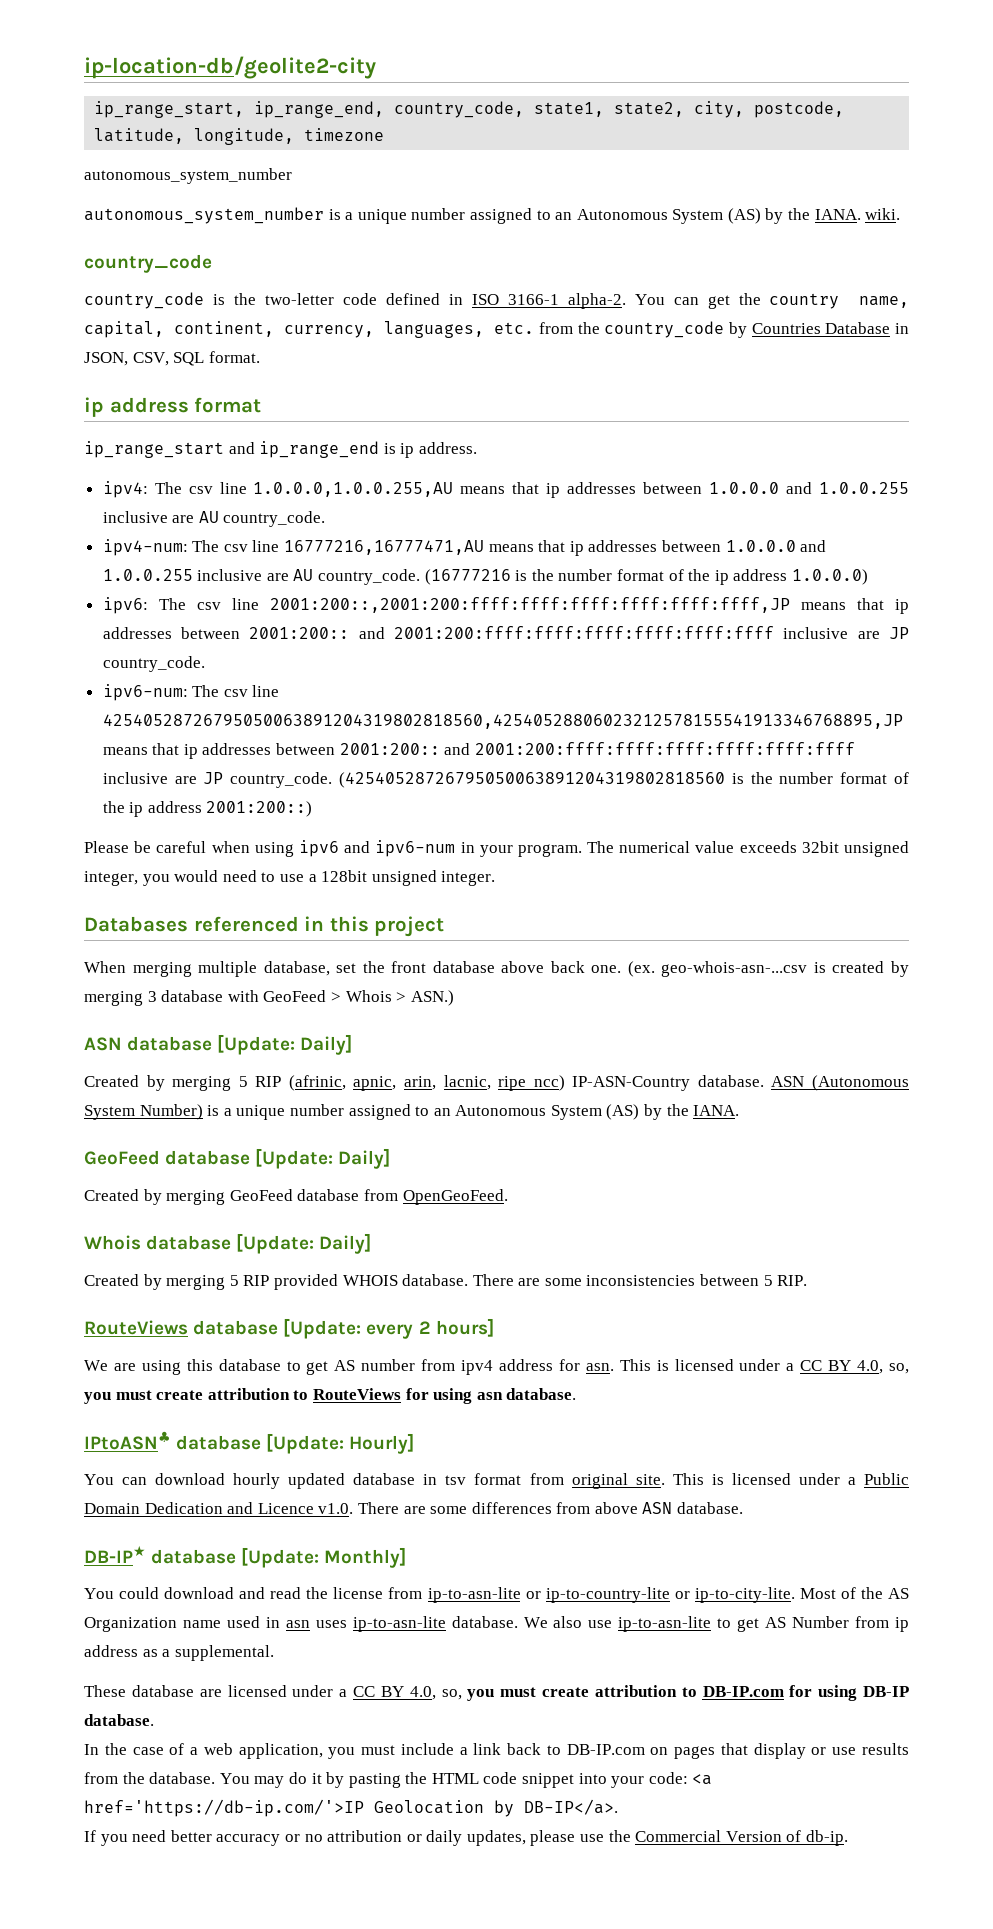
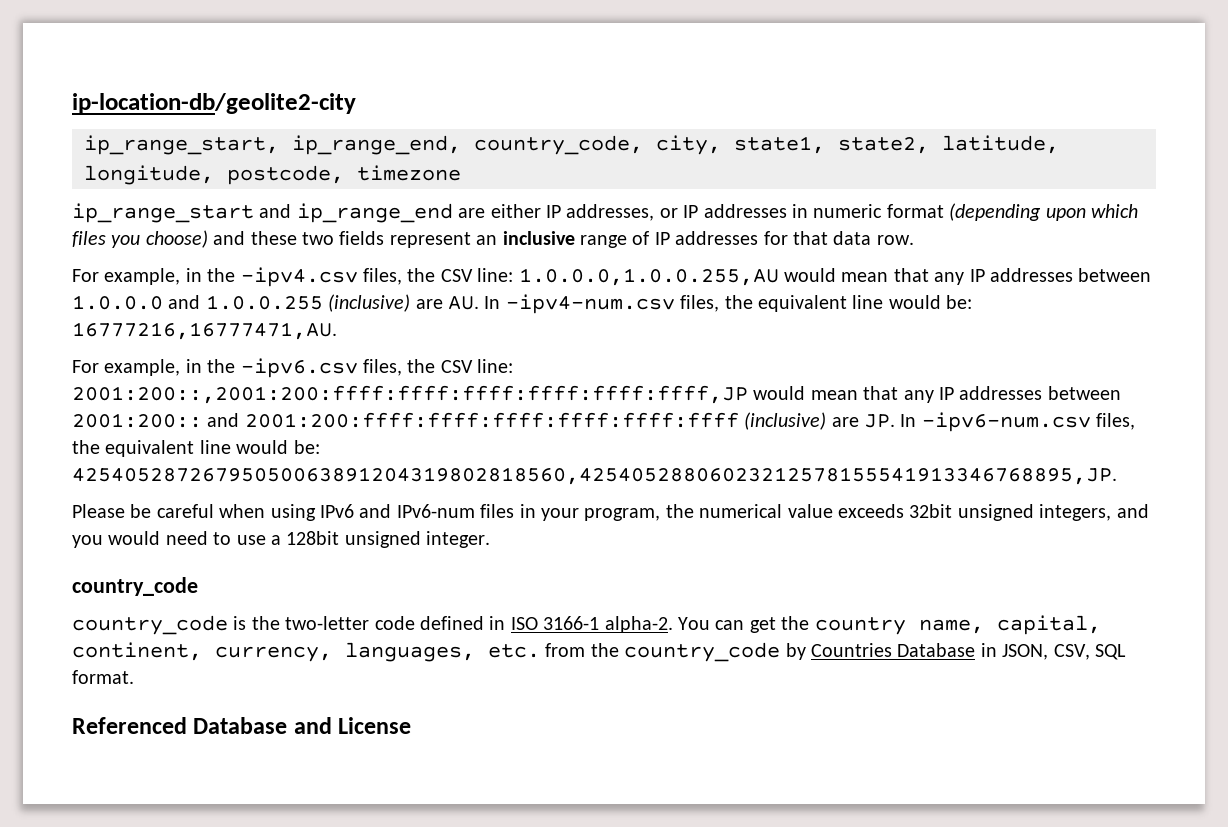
(525, 109) none -> [656,135,721,155] city,
[694,101,845,118] city, postcode, -> (929, 145) none
(295, 136) none -> [227,165,344,185] postcode,
[84,168,292,184] [84,207,901,224] autonomous_system_number // autonomous_system_number is a unique number assigned to an Autonomous System (AS) by the IANA. wiki. -> [72,203,1138,223] [72,230,914,248] [72,267,1152,287] [72,294,973,314] [72,322,337,340] [72,358,514,378] [72,385,1121,404] [72,412,1136,432] [72,440,320,457] [72,467,1117,485] [72,504,1149,521] [72,531,491,548] ip_range_start and ip_range_end are either IP addresses, or IP addresses in numeric format (depending upon which files you choose) and these two fields represent an inclusive range of IP addresses for that data row. // For example, in the -ipv4.csv files, the CSV line: 1.0.0.0,1.0.0.255,AU would mean that any IP addresses between 1.0.0.0 and 1.0.0.255 (inclusive) are AU. In -ipv4-num.csv files, the equivalent line would be: 16777216,16777471,AU. // For example, in the -ipv6.csv files, the CSV line: 2001:200::,2001:200:ffff:ffff:ffff:ffff:ffff:ffff,JP would mean that any IP addresses between 2001:200:: and 2001:200:ffff:ffff:ffff:ffff:ffff:ffff (inclusive) are JP. In -ipv6-num.csv files, the equivalent line would be: 42540528726795050063891204319802818560,42540528806023212578155541913346768895,JP. // Please be careful when using IPv6 and IPv6-num files in your program, the numerical value exceeds 32bit unsigned integers, and you would need to use a 128bit unsigned integer.
[84,397,262,417] [84,441,477,458] [102,481,909,498] [102,511,326,527] [102,539,827,556] [102,569,868,585] [102,597,909,614] [102,626,909,639] [102,656,205,672] [102,684,280,701] [102,714,903,729] [102,742,855,759] [102,772,910,788] [102,801,313,817] [84,840,909,857] [84,870,496,886] [84,916,445,937] [84,961,909,977] [84,990,454,1006] [84,1034,353,1055] [84,1075,909,1091] [84,1104,740,1120] [84,1148,391,1169] [84,1189,508,1205] [84,1233,372,1254] [84,1274,808,1290] [84,1318,494,1339] [84,1359,909,1375] [84,1388,577,1404] [84,1431,415,1454] [84,1473,909,1489] [84,1502,744,1514] [84,1545,407,1568] [84,1587,909,1603] [84,1616,910,1632] [84,1645,274,1661] [84,1685,910,1701] [84,1714,154,1726] [84,1743,910,1759] [84,1772,713,1788] [84,1799,618,1817] [84,1830,849,1846] ip address format // ip_range_start and ip_range_end is ip address. // ipv4: The csv line 1.0.0.0,1.0.0.255,AU means that ip addresses between 1.0.0.0 and 1.0.0.255 inclusive are AU country_code. // ipv4-num: The csv line 16777216,16777471,AU means that ip addresses between 1.0.0.0 and 1.0.0.255 inclusive are AU country_code. (16777216 is the number format of the ip address 1.0.0.0) // ipv6: The csv line 2001:200::,2001:200:ffff:ffff:ffff:ffff:ffff:ffff,JP means that ip addresses between 2001:200:: and 2001:200:ffff:ffff:ffff:ffff:ffff:ffff inclusive are JP country_code. // ipv6-num: The csv line 42540528726795050063891204319802818560,42540528806023212578155541913346768895,JP means that ip addresses between 2001:200:: and 2001:200:ffff:ffff:ffff:ffff:ffff:ffff inclusive are JP country_code. (42540528726795050063891204319802818560 is the number format of the ip address 2001:200::) // Please be careful when using ipv6 and ipv6-num in your program. The numerical value exceeds 32bit unsigned integer, you would need to use a 128bit unsigned integer. // Databases referenced in this project // When merging multiple database, set the front database above back one. (ex. geo-whois-asn-...csv is created by merging 3 database with GeoFeed > Whois > ASN.) // ASN database [Update: Daily] // Created by merging 5 RIP (afrinic, apnic, arin, lacnic, ripe ncc) IP-ASN-Country database. ASN (Autonomous System Number) is a unique number assigned to an Autonomous System (AS) by the IANA. // GeoFeed database [Update: Daily] // Created by merging GeoFeed database from OpenGeoFeed. // Whois database [Update: Daily] // Created by merging 5 RIP provided WHOIS database. There are some inconsistencies between 5 RIP. // RouteViews database [Update: every 2 hours] // We are using this database to get AS number from ipv4 address for asn. This is licensed under a CC BY 4.0, so, you must create attribution to RouteViews for using asn database. // IPtoASN♣ database [Update: Hourly] // You can download hourly updated database in tsv format from original site. This is licensed under a Public Domain Dedication and Licence v1.0. There are some differences from above ASN database. // DB-IP★ database [Update: Monthly] // You could download and read the license from ip-to-asn-lite or ip-to-country-lite or ip-to-city-lite. Most of the AS Organization name used in asn uses ip-to-asn-lite database. We also use ip-to-asn-lite to get AS Number from ip address as a supplemental. // These database are licensed under a CC BY 4.0, so, you must create attribution to DB-IP.com for using DB-IP database. // In the case of a web application, you must include a link back to DB-IP.com on pages that display or use results from the database. You may do it by pasting the HTML code snippet into your code: <a href='https://db-ip.com/'>IP Geolocation by DB-IP</a>. // If you need better accuracy or no attribution or daily updates, please use the Commercial Version of db-ip. -> [72,717,412,734] Referenced Database and License

